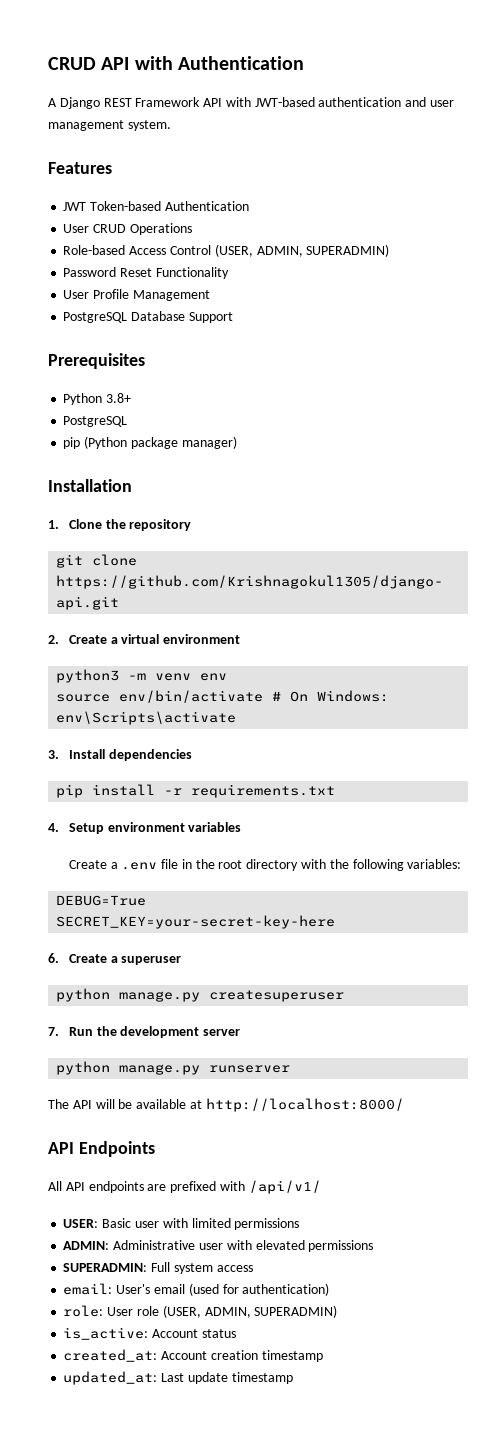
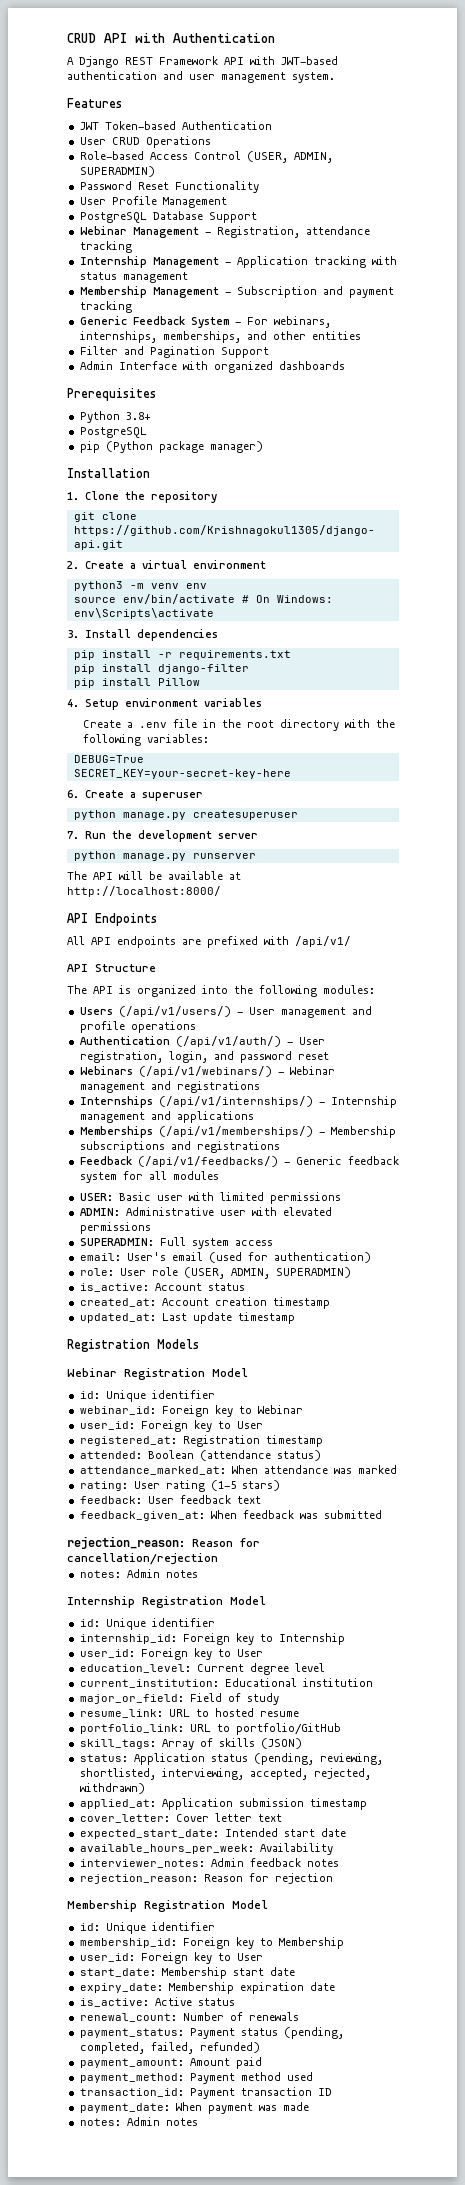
(233, 317) none -> [79,226,370,238] [79,241,132,253] [79,256,397,268] [79,272,188,283] [79,286,394,298] [79,301,132,313] [79,316,331,328] [79,331,361,343] [79,346,269,358] [79,361,345,373] // Webinar Management - Registration, attendance tracking // Internship Management - Application tracking with status management // Membership Management - Subscription and payment tracking // Generic Feedback System - For webinars, internships, memberships, and other entities // Filter and Pagination Support // Admin Interface with organized dashboards
(336, 791) none -> [73,664,249,674] [73,678,200,688] // pip install django-filter // pip install Pillow
(321, 1187) none -> [67,964,156,972] [67,985,375,997] [79,1006,372,1018] [79,1021,196,1033] [79,1036,325,1047] [79,1051,329,1063] [79,1066,335,1077] [79,1081,260,1093] [79,1096,397,1108] [79,1111,254,1123] [79,1126,396,1138] [79,1141,280,1153] [79,1156,399,1167] [79,1171,219,1183] // API Structure // The API is organized into the following modules: // Users (/api/v1/users/) - User management and profile operations // Authentication (/api/v1/auth/) - User registration, login, and password reset // Webinars (/api/v1/webinars/) - Webinar management and registrations // Internships (/api/v1/internships/) - Internship management and applications // Memberships (/api/v1/memberships/) - Membership subscriptions and registrations // Feedback (/api/v1/feedbacks/) - Generic feedback system for all modules
(293, 1378) none -> [67,1339,199,1352] [67,1368,248,1380] [79,1390,215,1402] [79,1405,303,1417] [79,1420,263,1432] [79,1435,323,1447] [79,1450,321,1461] [79,1465,397,1475] [79,1480,280,1492] [79,1495,261,1504] [79,1510,382,1521] [67,1536,260,1549] [67,1553,218,1565] [79,1569,198,1578] [67,1596,266,1608] [79,1618,215,1630] [79,1633,345,1645] [79,1648,263,1660] [79,1663,325,1675] [79,1678,373,1688] [79,1693,279,1705] [79,1708,299,1718] [79,1723,341,1735] [79,1738,302,1750] [79,1753,383,1765] [79,1768,371,1780] [79,1783,145,1794] [79,1798,367,1810] [79,1813,282,1823] [79,1828,346,1839] [79,1843,333,1855] [79,1858,339,1868] [79,1873,333,1884] [67,1900,268,1912] [79,1922,215,1934] [79,1937,344,1949] [79,1952,263,1964] [79,1967,295,1979] [79,1982,335,1994] [79,1997,235,2007] [79,2012,299,2022] [79,2027,344,2039] [79,2042,260,2054] [79,2057,262,2069] [79,2072,313,2084] [79,2087,332,2099] [79,2102,309,2114] [79,2117,198,2126] // Registration Models // Webinar Registration Model // id: Unique identifier // webinar_id: Foreign key to Webinar // user_id: Foreign key to User // registered_at: Registration timestamp // attended: Boolean (attendance status) // attendance_marked_at: When attendance was marked // rating: User rating (1-5 stars) // feedback: User feedback text // feedback_given_at: When feedback was submitted // rejection_reason: Reason for cancellation/rejection // notes: Admin notes // Internship Registration Model // id: Unique identifier // internship_id: Foreign key to Internship // user_id: Foreign key to User // education_level: Current degree level // current_institution: Educational institution // major_or_field: Field of study // resume_link: URL to hosted resume // portfolio_link: URL to portfolio/GitHub // skill_tags: Array of skills (JSON) // status: Application status (pending, reviewing, shortlisted, interviewing, accepted, rejected, withdrawn) // applied_at: Application submission timestamp // cover_letter: Cover letter text // expected_start_date: Intended start date // available_hours_per_week: Availability // interviewer_notes: Admin feedback notes // rejection_reason: Reason for rejection // Membership Registration Model // id: Unique identifier // membership_id: Foreign key to Membership // user_id: Foreign key to User // start_date: Membership start date // expiry_date: Membership expiration date // is_active: Active status // renewal_count: Number of renewals // payment_status: Payment status (pending, completed, failed, refunded) // payment_amount: Amount paid // payment_method: Payment method used // transaction_id: Payment transaction ID // payment_date: When payment was made // notes: Admin notes

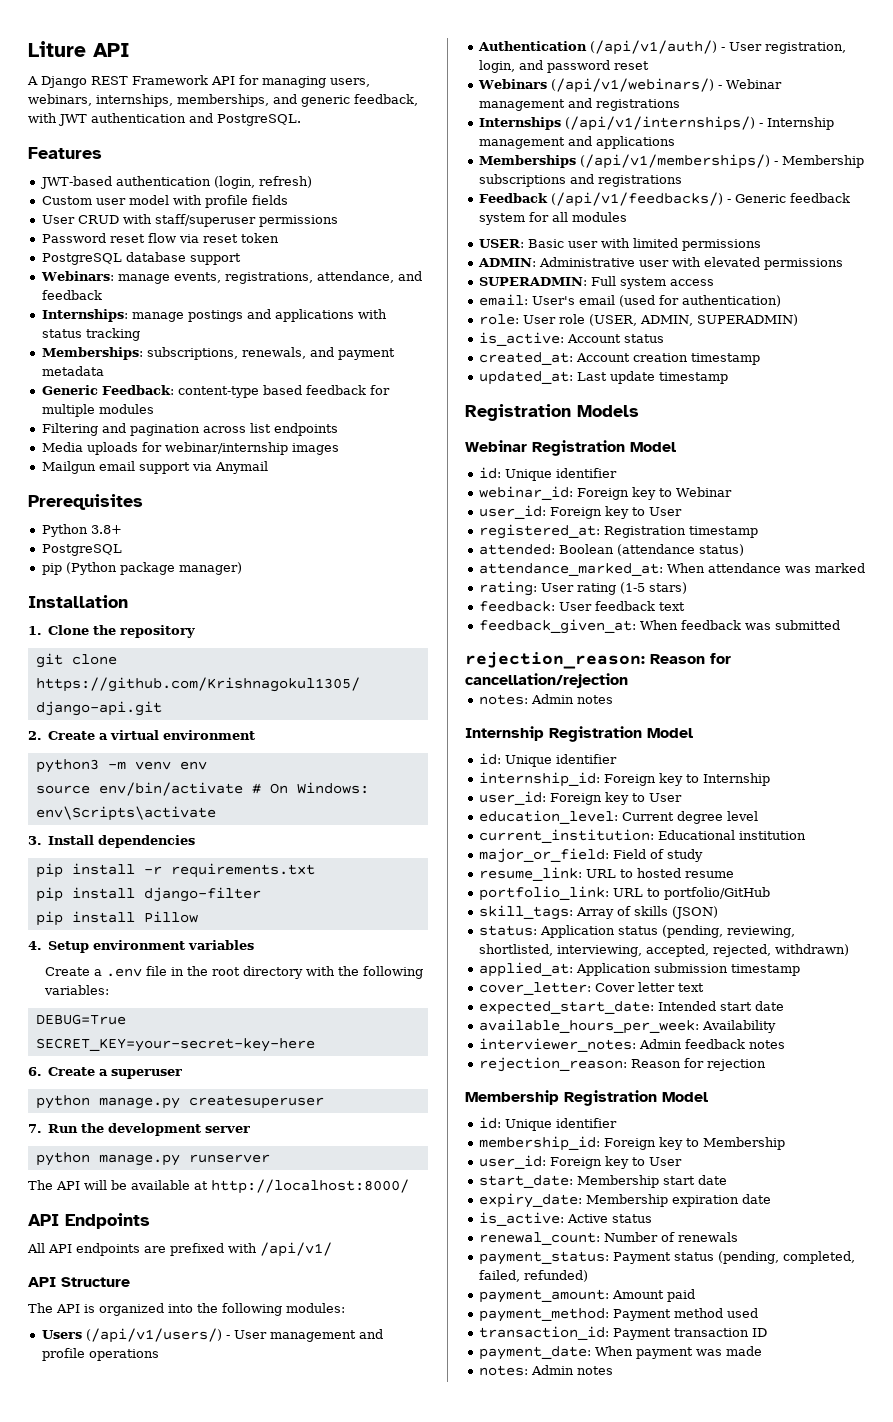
[67,33,275,43] CRUD API with Authentication -> [28,41,130,57] Liture API
[250,56,338,65] [67,71,335,83] [67,98,122,108] [79,121,272,130] [79,136,211,148] [79,151,333,163] [79,166,155,177] [79,181,259,193] [79,196,227,208] [79,211,257,223] [79,226,370,238] [79,241,132,253] [79,256,397,268] [79,272,188,283] [79,286,394,298] [79,301,132,313] [79,316,331,328] [79,331,361,343] [79,346,269,358] [79,361,345,373] with JWT-based authentication and user management system. // Features // JWT Token-based Authentication // User CRUD Operations // Role-based Access Control (USER, ADMIN, SUPERADMIN) // Password Reset Functionality // User Profile Management // PostgreSQL Database Support // Webinar Management - Registration, attendance tracking // Internship Management - Application tracking with status management // Membership Management - Subscription and payment tracking // Generic Feedback System - For webinars, internships, memberships, and other entities // Filter and Pagination Support // Admin Interface with organized dashboards -> [239,75,370,88] [28,94,418,107] [28,113,301,126] [28,147,102,159] [39,176,312,189] [41,195,288,208] [41,214,338,227] [41,233,279,243] [41,252,241,265] [40,271,422,284] [41,290,102,300] [41,309,387,322] [41,328,140,341] [41,347,395,360] [41,366,104,376] [41,385,390,398] [41,404,154,417] [41,423,338,436] [41,442,339,455] [41,461,268,474] for managing users, webinars, internships, memberships, and generic feedback, with JWT authentication and PostgreSQL. // Features // JWT-based authentication (login, refresh) // Custom user model with profile fields // User CRUD with staff/superuser permissions // Password reset flow via reset token // PostgreSQL database support // Webinars: manage events, registrations, attendance, and feedback // Internships: manage postings and applications with status tracking // Memberships: subscriptions, renewals, and payment metadata // Generic Feedback: content-type based feedback for multiple modules // Filtering and pagination across list endpoints // Media uploads for webinar/internship images // Mailgun email support via Anymail

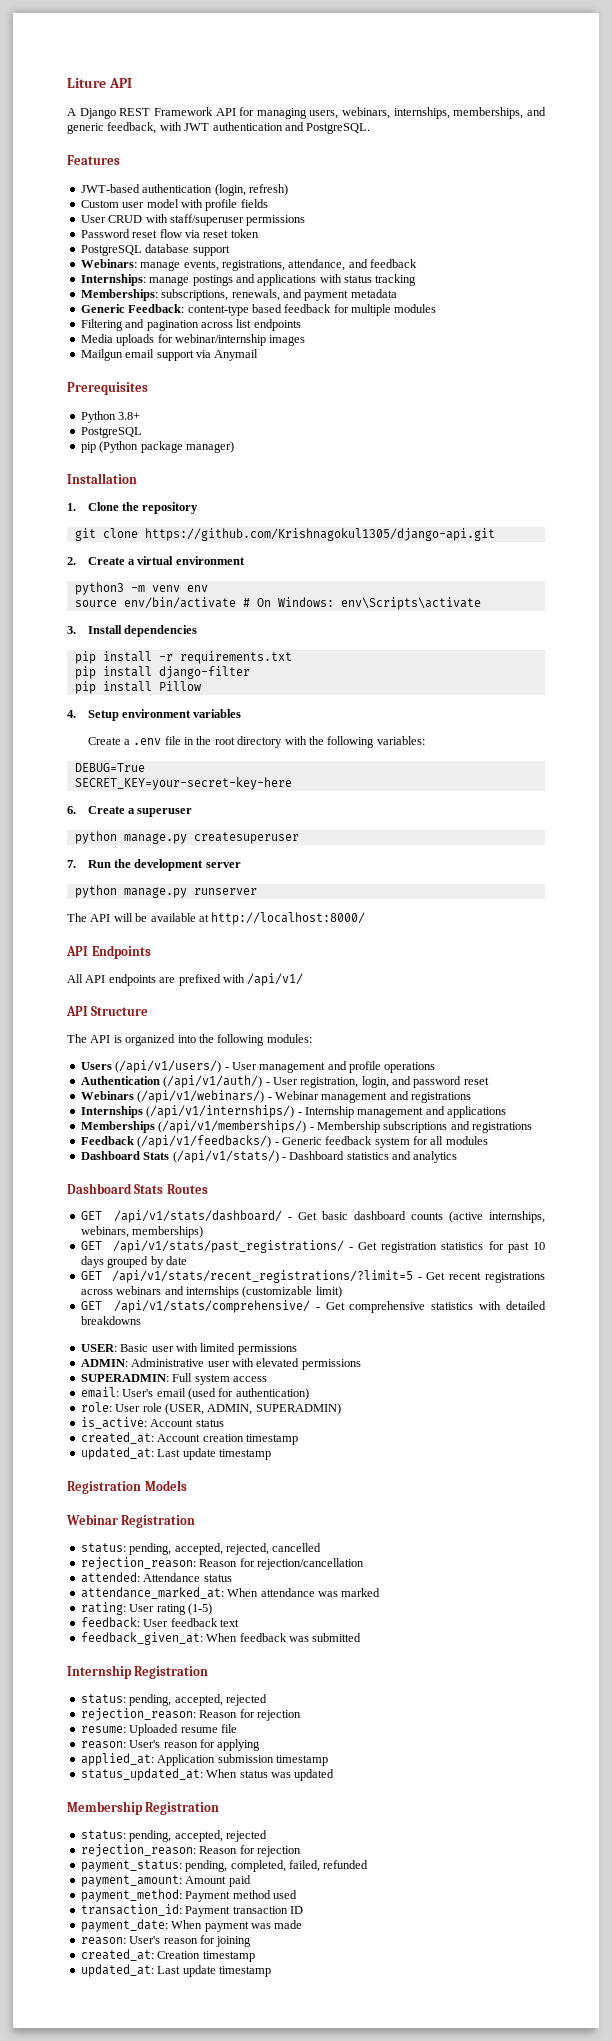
(627, 217) none -> [80,1150,458,1163] [67,1183,208,1194] [80,1210,546,1223] [80,1226,204,1238] [80,1240,545,1253] [80,1256,187,1268] [80,1270,545,1283] [80,1286,342,1298] [80,1300,546,1313] [80,1316,141,1325] // Dashboard Stats (/api/v1/stats/) - Dashboard statistics and analytics // Dashboard Stats Routes // GET /api/v1/stats/dashboard/ - Get basic dashboard counts (active internships, webinars, memberships) // GET /api/v1/stats/past_registrations/ - Get registration statistics for past 10 days grouped by date // GET /api/v1/stats/recent_registrations/?limit=5 - Get recent registrations across webinars and internships (customizable limit) // GET /api/v1/stats/comprehensive/ - Get comprehensive statistics with detailed breakdowns
[630,442,676,452] [478,467,617,481] [478,486,732,500] [478,505,682,519] [478,524,758,539] [478,544,744,556] Model // id: Unique identifier // webinar_id: Foreign key to Webinar // user_id: Foreign key to User // registered_at: Registration timestamp // attended: Boolean (attendance status) -> [80,1543,322,1555] [80,1557,364,1570] [80,1572,232,1583] // status: pending, accepted, rejected, cancelled // rejection_reason: Reason for rejection/cancellation // attended: Attendance status
[619,582,687,594] (1-5 stars) -> [187,1603,212,1615] (1-5)
[465,652,731,669] [465,673,628,688] [478,694,613,705] [465,726,693,742] [478,753,617,767] [478,772,770,787] [478,791,682,805] [478,810,758,824] [478,829,806,843] [478,848,703,863] [478,867,734,881] [478,886,770,901] [478,905,718,920] [478,925,795,938] [478,944,849,957] [478,962,800,977] [478,982,704,995] [478,1001,784,1015] [478,1019,776,1034] [478,1038,785,1052] [478,1057,766,1072] [465,1090,708,1106] [478,1117,617,1131] [478,1136,785,1151] [478,1155,682,1169] [478,1175,727,1188] [478,1193,771,1208] [478,1212,652,1226] [478,1232,738,1245] [478,1251,779,1265] rejection_reason: Reason for cancellation/rejection // notes: Admin notes // Internship Registration Model // id: Unique identifier // internship_id: Foreign key to Internship // user_id: Foreign key to User // education_level: Current degree level // current_institution: Educational institution // major_or_field: Field of study // resume_link: URL to hosted resume // portfolio_link: URL to portfolio/GitHub // skill_tags: Array of skills (JSON) // status: Application status (pending, reviewing, shortlisted, interviewing, accepted, rejected, withdrawn) // applied_at: Application submission timestamp // cover_letter: Cover letter text // expected_start_date: Intended start date // available_hours_per_week: Availability // interviewer_notes: Admin feedback notes // rejection_reason: Reason for rejection // Membership Registration Model // id: Unique identifier // membership_id: Foreign key to Membership // user_id: Foreign key to User // start_date: Membership start date // expiry_date: Membership expiration date // is_active: Active status // renewal_count: Number of renewals // payment_status: Payment status (pending, -> [67,1665,209,1679] [80,1694,267,1706] [80,1708,301,1721] [80,1724,237,1736] [80,1739,261,1751] [80,1753,328,1766] [80,1768,335,1781] [67,1801,220,1815] [80,1830,267,1842] [80,1844,301,1857] [80,1860,228,1872] Internship Registration // status: pending, accepted, rejected // rejection_reason: Reason for rejection // resume: Uploaded resume file // reason: User's reason for applying // applied_at: Application submission timestamp // status_updated_at: When status was updated // Membership Registration // status: pending, accepted, rejected // rejection_reason: Reason for rejection // payment_status: pending,
[523,1270,588,1282] refunded) -> [323,1860,369,1869] refunded
[478,1365,613,1376] notes: Admin notes -> [80,1935,252,1947] [80,1949,255,1962] [80,1964,271,1977] reason: User's reason for joining // created_at: Creation timestamp // updated_at: Last update timestamp

